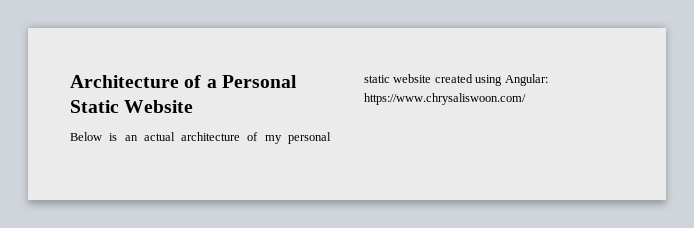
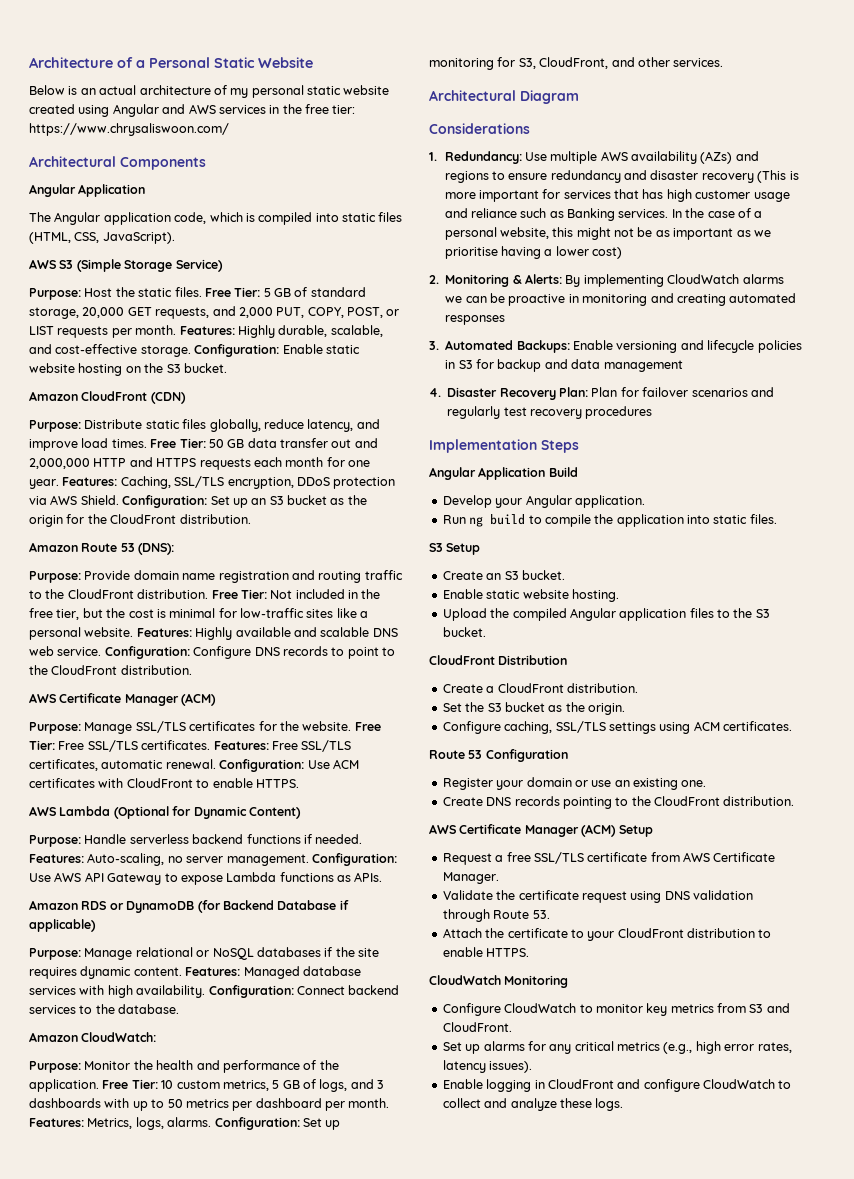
[504,74,548,86] [364,93,526,105] Angular: https://www.chrysaliswoon.com/ -> [112,104,356,117] [29,123,229,136] [29,156,206,170] [29,184,146,197] [29,212,403,225] [29,232,175,244] [29,259,223,272] [29,287,366,300] [29,306,400,319] [29,325,383,338] [29,344,360,357] [29,363,227,376] [29,391,186,404] [29,419,380,432] [29,438,378,451] [29,457,370,470] [29,476,396,489] [29,495,367,508] [29,514,251,527] [29,542,175,555] [29,570,403,583] [29,589,381,599] [29,608,369,620] [29,627,398,640] [29,646,395,659] [29,665,192,675] [29,693,217,706] [29,721,381,734] [29,740,352,752] [29,759,359,772] [29,778,299,788] [29,806,301,819] [29,834,363,847] [29,853,397,866] [29,872,383,885] [29,900,349,913] [29,919,96,932] [29,947,379,960] [29,966,361,979] [29,985,400,998] [29,1004,180,1014] [29,1032,157,1042] [29,1060,339,1073] [29,1079,385,1092] [29,1098,390,1111] [29,1117,341,1130] [429,57,724,70] [429,90,579,104] [429,123,530,134] [429,151,759,164] [444,170,799,183] [444,189,790,202] [444,208,763,221] [444,227,771,240] [444,246,623,259] [429,274,784,287] [445,293,797,306] [445,315,506,325] [429,340,802,353] [445,359,683,372] [429,387,774,400] [447,406,653,419] [429,439,579,453] [429,467,578,480] [442,495,645,508] [442,514,777,527] [429,543,481,555] [442,570,565,580] [442,589,619,602] [442,608,770,621] [442,627,486,637] [429,655,568,665] [442,683,638,693] [442,702,625,715] [442,721,792,734] [429,749,568,762] [442,777,707,790] [442,796,795,809] [429,824,653,837] [442,852,776,865] [442,872,499,884] [442,890,753,903] [442,909,550,922] [442,928,772,941] [442,947,530,957] [429,975,569,988] [442,1003,790,1016] [442,1022,512,1032] [442,1041,792,1054] [442,1060,533,1073] [442,1079,792,1092] [442,1098,624,1111] Angular and AWS services in the free tier: https://www.chrysaliswoon.com/ // Architectural Components // Angular Application // The Angular application code, which is compiled into static files (HTML, CSS, JavaScript). // AWS S3 (Simple Storage Service) // Purpose: Host the static files. Free Tier: 5 GB of standard storage, 20,000 GET requests, and 2,000 PUT, COPY, POST, or LIST requests per month. Features: Highly durable, scalable, and cost-effective storage. Configuration: Enable static website hosting on the S3 bucket. // Amazon CloudFront (CDN) // Purpose: Distribute static files globally, reduce latency, and improve load times. Free Tier: 50 GB data transfer out and 2,000,000 HTTP and HTTPS requests each month for one year. Features: Caching, SSL/TLS encryption, DDoS protection via AWS Shield. Configuration: Set up an S3 bucket as the origin for the CloudFront distribution. // Amazon Route 53 (DNS): // Purpose: Provide domain name registration and routing traffic to the CloudFront distribution. Free Tier: Not included in the free tier, but the cost is minimal for low-traffic sites like a personal website. Features: Highly available and scalable DNS web service. Configuration: Configure DNS records to point to the CloudFront distribution. // AWS Certificate Manager (ACM) // Purpose: Manage SSL/TLS certificates for the website. Free Tier: Free SSL/TLS certificates. Features: Free SSL/TLS certificates, automatic renewal. Configuration: Use ACM certificates with CloudFront to enable HTTPS. // AWS Lambda (Optional for Dynamic Content) // Purpose: Handle serverless backend functions if needed. Features: Auto-scaling, no server management. Configuration: Use AWS API Gateway to expose Lambda functions as APIs. // Amazon RDS or DynamoDB (for Backend Database if applicable) // Purpose: Manage relational or NoSQL databases if the site requires dynamic content. Features: Managed database services with high availability. Configuration: Connect backend services to the database. // Amazon CloudWatch: // Purpose: Monitor the health and performance of the application. Free Tier: 10 custom metrics, 5 GB of logs, and 3 dashboards with up to 50 metrics per dashboard per month. Features: Metrics, logs, alarms. Configuration: Set up monitoring for S3, CloudFront, and other services. // Architectural Diagram // Considerations // 1. Redundancy: Use multiple AWS availability (AZs) and regions to ensure redundancy and disaster recovery (This is more important for services that has high customer usage and reliance such as Banking services. In the case of a personal website, this might not be as important as we prioritise having a lower cost) // 2. Monitoring & Alerts: By implementing CloudWatch alarms we can be proactive in monitoring and creating automated responses // 3. Automated Backups: Enable versioning and lifecycle policies in S3 for backup and data management // 4. Disaster Recovery Plan: Plan for failover scenarios and regularly test recovery procedures // Implementation Steps // Angular Application Build // Develop your Angular application. // Run ng build to compile the application into static files. // S3 Setup // Create an S3 bucket. // Enable static website hosting. // Upload the compiled Angular application files to the S3 bucket. // CloudFront Distribution // Create a CloudFront distribution. // Set the S3 bucket as the origin. // Configure caching, SSL/TLS settings using ACM certificates. // Route 53 Configuration // Register your domain or use an existing one. // Create DNS records pointing to the CloudFront distribution. // AWS Certificate Manager (ACM) Setup // Request a free SSL/TLS certificate from AWS Certificate Manager. // Validate the certificate request using DNS validation through Route 53. // Attach the certificate to your CloudFront distribution to enable HTTPS. // CloudWatch Monitoring // Configure CloudWatch to monitor key metrics from S3 and CloudFront. // Set up alarms for any critical metrics (e.g., high error rates, latency issues). // Enable logging in CloudFront and configure CloudWatch to collect and analyze these logs.

